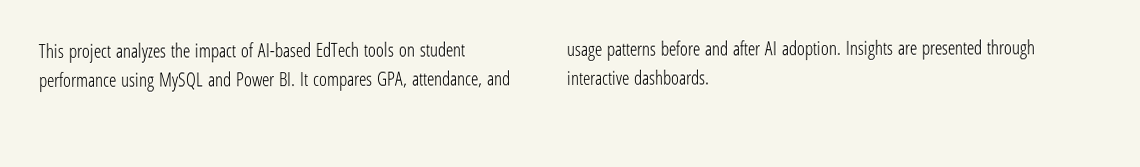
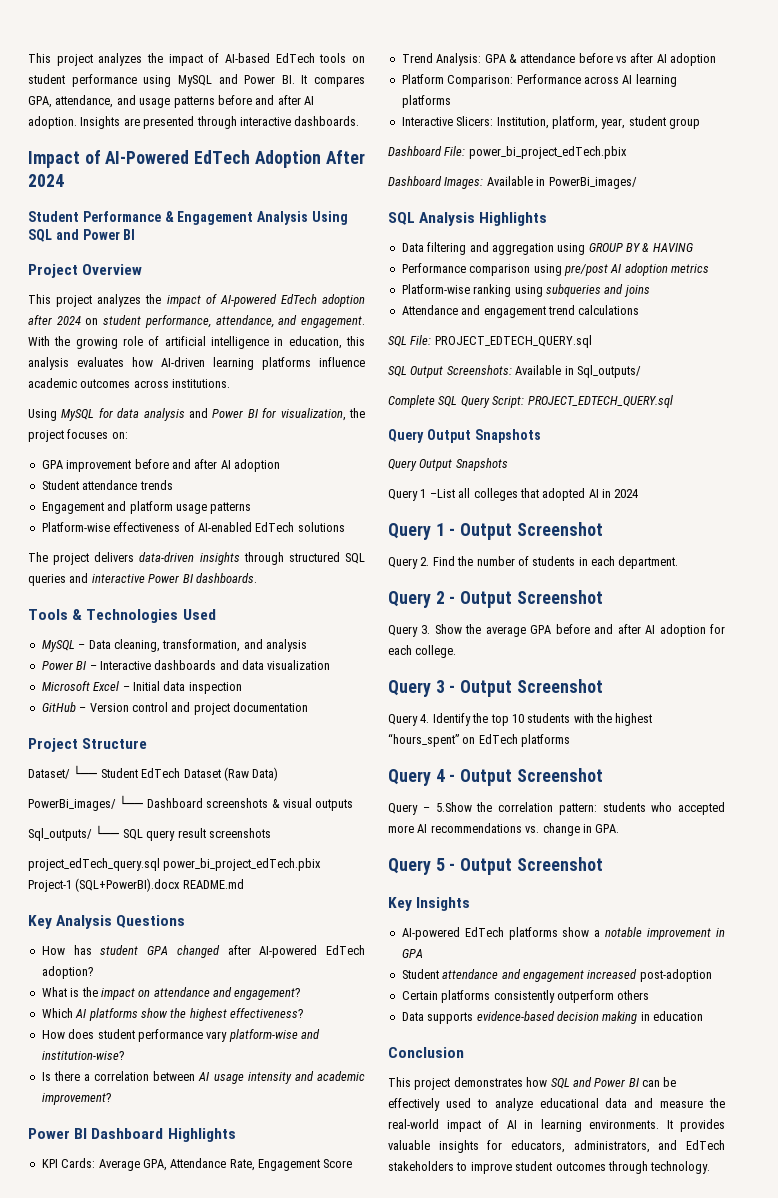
(710, 77) none -> [28,150,365,168] [28,174,64,187] [28,211,348,225] [28,229,136,242] [28,264,143,278] [28,294,365,307] [28,315,365,328] [28,336,365,349] [28,357,365,370] [28,378,231,388] [28,408,365,421] [28,429,128,442] [41,459,280,472] [41,480,173,490] [41,501,252,514] [41,522,345,532] [28,552,365,565] [28,573,257,586] [28,609,216,623] [41,639,307,652] [41,660,331,670] [41,681,242,694] [41,702,308,715] [28,738,148,752] [28,765,279,781] [28,795,354,811] [28,825,271,841] [28,858,322,871] [28,878,244,892] [28,915,186,929] [41,945,365,958] [41,966,93,979] [41,987,301,1000] [41,1008,303,1021] [41,1029,320,1042] [41,1051,124,1060] [41,1071,365,1084] [41,1093,111,1105] [28,1128,236,1142] [41,1158,353,1171] [401,53,717,66] [401,74,677,87] [401,95,451,108] [401,116,700,129] [388,146,627,159] [388,176,637,189] [388,212,548,226] [401,242,693,255] [401,263,709,276] [401,284,650,297] [401,305,640,318] [388,335,592,348] [388,365,641,378] [388,395,673,408] [388,429,541,443] [388,458,508,471] [388,488,639,501] [388,522,603,540] [388,556,679,569] [388,590,603,608] [388,624,725,637] [388,645,457,658] [388,679,603,697] [388,713,653,726] [388,733,571,747] [388,768,603,786] [388,802,725,815] [388,823,620,836] [388,857,603,875] [388,897,471,911] [401,927,725,940] [401,949,423,958] [401,969,712,982] [401,990,650,1003] [401,1011,703,1024] [388,1047,464,1058] [388,1077,677,1090] [388,1098,725,1111] [388,1119,725,1132] [388,1140,725,1153] [388,1161,711,1174] // Impact of AI-Powered EdTech Adoption After 2024 // Student Performance & Engagement Analysis Using SQL and Power BI // Project Overview // This project analyzes the impact of AI-powered EdTech adoption after 2024 on student performance, attendance, and engagement. With the growing role of artificial intelligence in education, this analysis evaluates how AI-driven learning platforms influence academic outcomes across institutions. // Using MySQL for data analysis and Power BI for visualization, the project focuses on: // GPA improvement before and after AI adoption // Student attendance trends // Engagement and platform usage patterns // Platform-wise effectiveness of AI-enabled EdTech solutions // The project delivers data-driven insights through structured SQL queries and interactive Power BI dashboards. // Tools & Technologies Used // MySQL – Data cleaning, transformation, and analysis // Power BI – Interactive dashboards and data visualization // Microsoft Excel – Initial data inspection // GitHub – Version control and project documentation // Project Structure // Dataset/ └── Student EdTech Dataset (Raw Data) // PowerBi_images/ └── Dashboard screenshots & visual outputs // Sql_outputs/ └── SQL query result screenshots // project_edTech_query.sql power_bi_project_edTech.pbix Project-1 (SQL+PowerBI).docx README.md // Key Analysis Questions // How has student GPA changed after AI-powered EdTech adoption? // What is the impact on attendance and engagement? // Which AI platforms show the highest effectiveness? // How does student performance vary platform-wise and institution-wise? // Is there a correlation between AI usage intensity and academic improvement? // Power BI Dashboard Highlights // KPI Cards: Average GPA, Attendance Rate, Engagement Score // Trend Analysis: GPA & attendance before vs after AI adoption // Platform Comparison: Performance across AI learning platforms // Interactive Slicers: Institution, platform, year, student group // Dashboard File: power_bi_project_edTech.pbix // Dashboard Images: Available in PowerBi_images/ // SQL Analysis Highlights // Data filtering and aggregation using GROUP BY & HAVING // Performance comparison using pre/post AI adoption metrics // Platform-wise ranking using subqueries and joins // Attendance and engagement trend calculations // SQL File: PROJECT_EDTECH_QUERY.sql // SQL Output Screenshots: Available in Sql_outputs/ // Complete SQL Query Script: PROJECT_EDTECH_QUERY.sql // Query Output Snapshots // Query Output Snapshots // Query 1 –List all colleges that adopted AI in 2024 // Query 1 - Output Screenshot // Query 2. Find the number of students in each department. // Query 2 - Output Screenshot // Query 3. Show the average GPA before and after AI adoption for each college. // Query 3 - Output Screenshot // Query 4. Identify the top 10 students with the highest “hours_spent” on EdTech platforms // Query 4 - Output Screenshot // Query – 5.Show the correlation pattern: students who accepted more AI recommendations vs. change in GPA. // Query 5 - Output Screenshot // Key Insights // AI-powered EdTech platforms show a notable improvement in GPA // Student attendance and engagement increased post-adoption // Certain platforms consistently outperform others // Data supports evidence-based decision making in education // Conclusion // This project demonstrates how SQL and Power BI can be effectively used to analyze educational data and measure the real-world impact of AI in learning environments. It provides valuable insights for educators, administrators, and EdTech stakeholders to improve student outcomes through technology.

